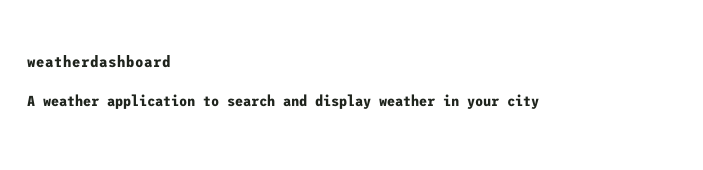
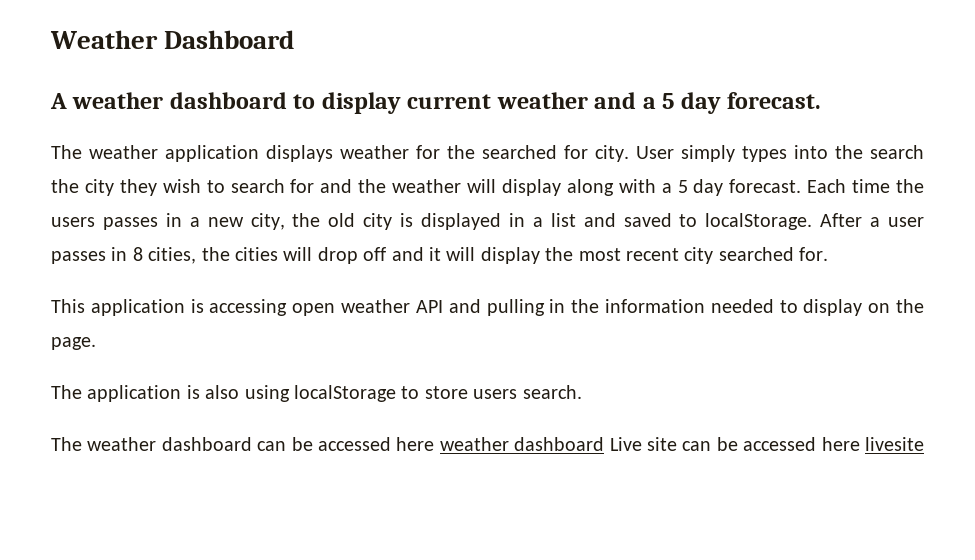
[27,55,171,68] weatherdashboard -> [50,30,295,49] Weather Dashboard
[107,94,539,109] application to search and display weather in your city -> [169,92,822,114] [51,145,924,162] [51,179,924,196] [51,213,924,230] [51,247,829,264] [51,299,924,316] [51,337,96,350] [51,385,582,402] [51,437,924,451] dashboard to display current weather and a 5 day forecast. // The weather application displays weather for the searched for city. User simply types into the search the city they wish to search for and the weather will display along with a 5 day forecast. Each time the users passes in a new city, the old city is displayed in a list and saved to localStorage. After a user passes in 8 cities, the cities will drop off and it will display the most recent city searched for. // This application is accessing open weather API and pulling in the information needed to display on the page. // The application is also using localStorage to store users search. // The weather dashboard can be accessed here weather dashboard Live site can be accessed here livesite

